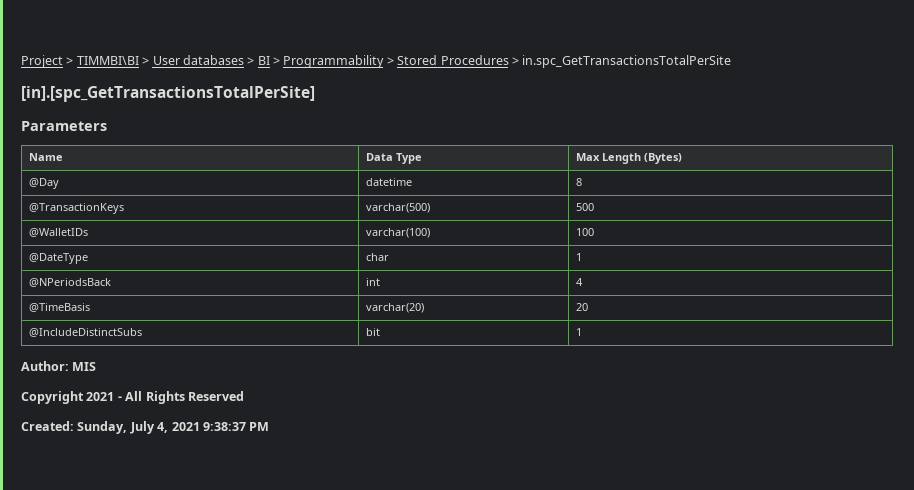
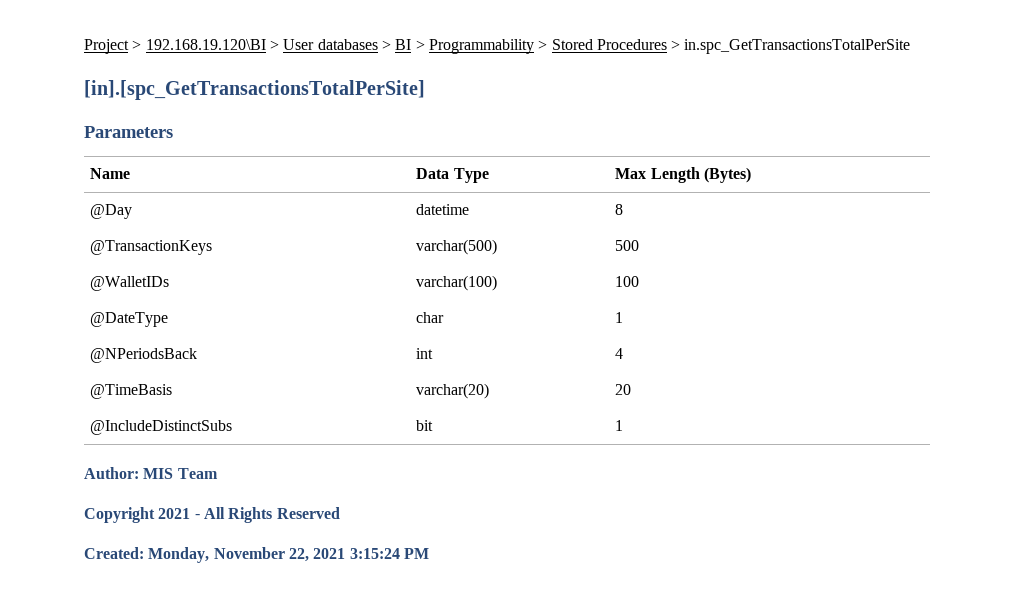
[76,56,139,65] TIMMBI\BI -> [145,39,266,50] 192.168.19.120\BI
(97, 366) none -> [177,468,218,479] Team
[77,421,246,434] Sunday, July 4, 2021 9:38:37 -> [148,547,400,563] Monday, November 22, 2021 3:15:24

